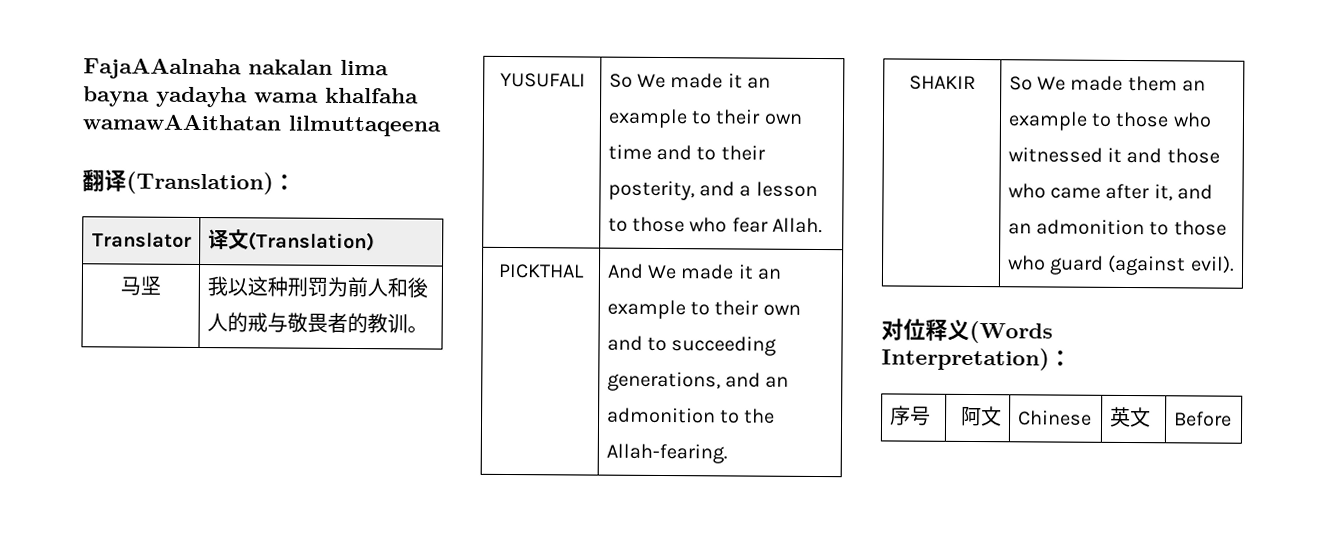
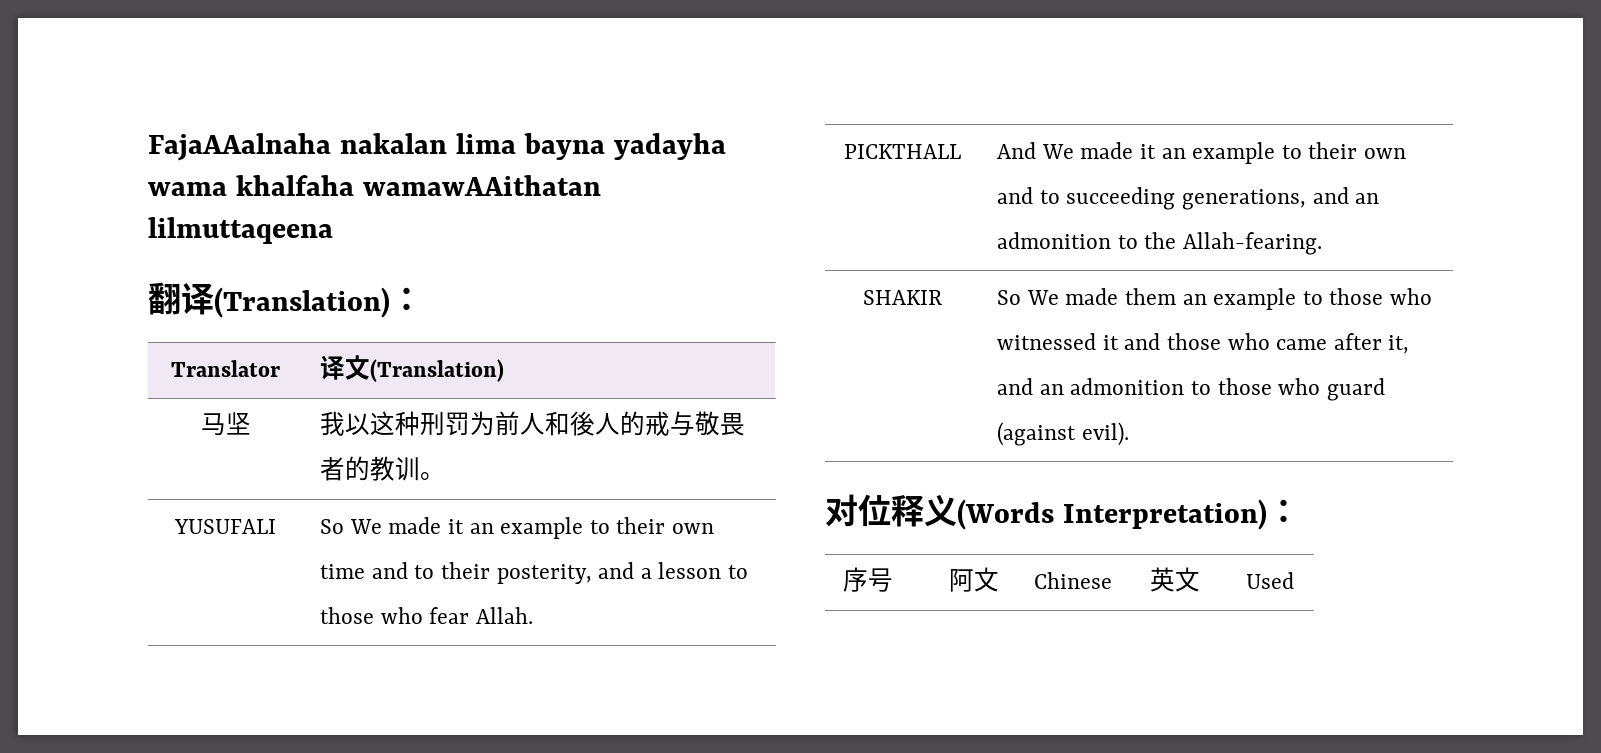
[498,263,585,279] PICKTHAL -> [844,144,961,159] PICKTHALL
[1173,411,1232,427] Before -> [1246,572,1295,589] Used

